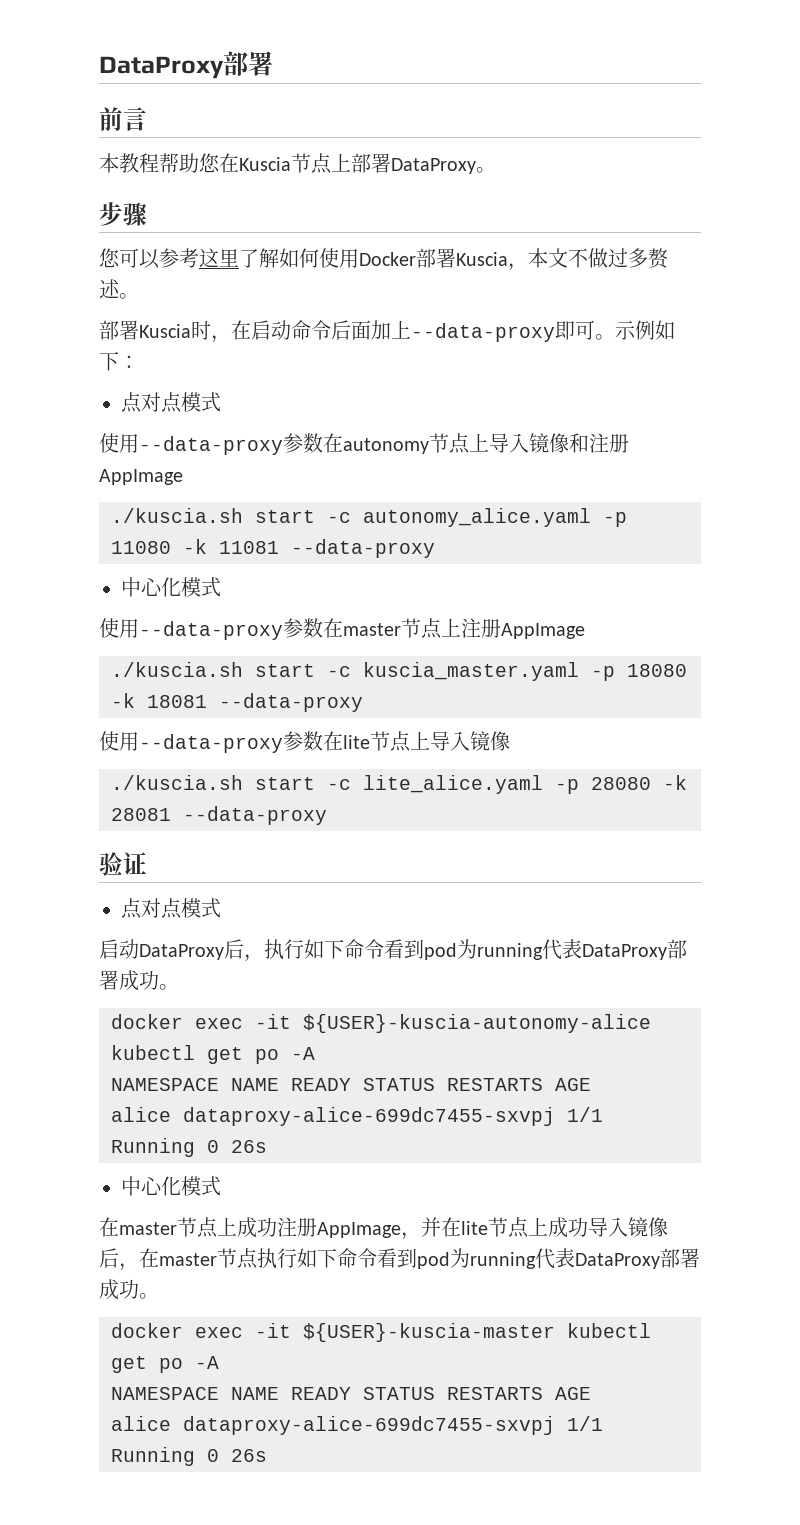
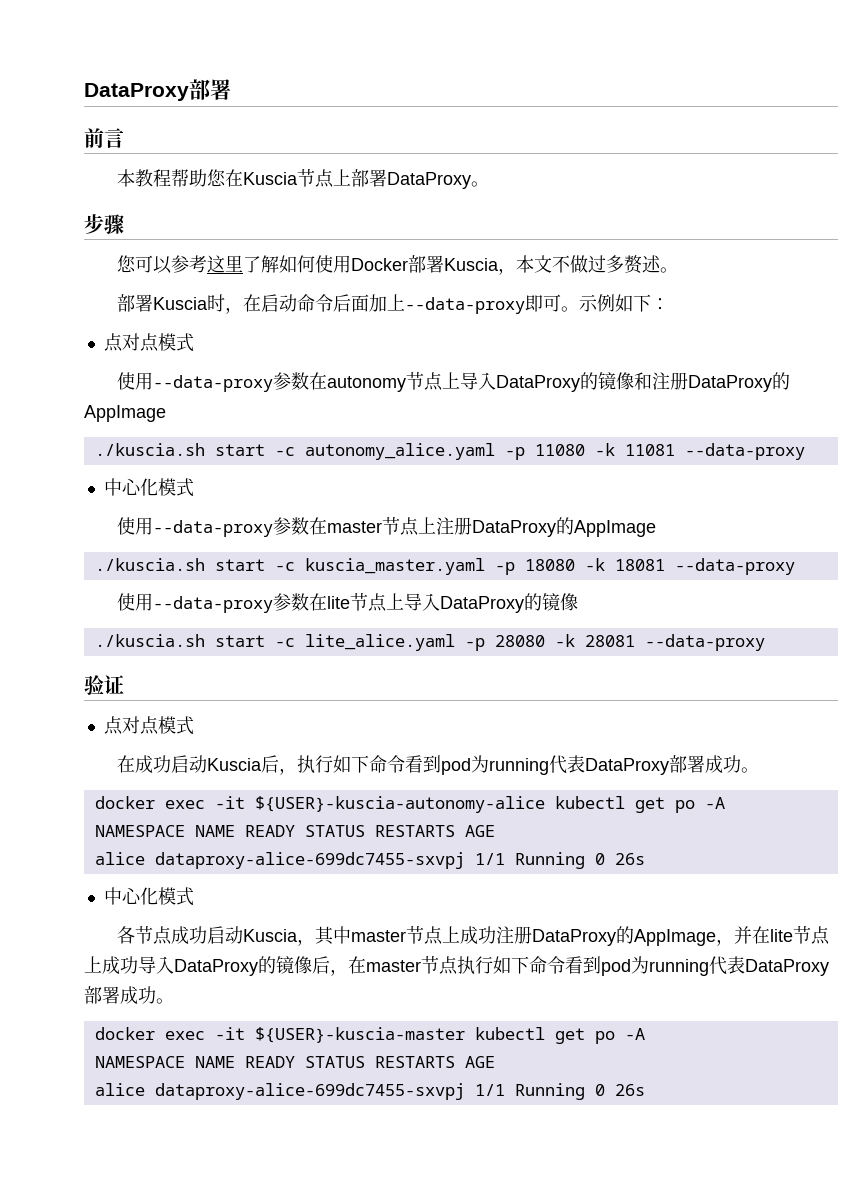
(529, 443) none -> [495,372,598,392] DataProxy的
(629, 443) none -> [687,372,790,392] DataProxy的
(501, 628) none -> [471,517,574,537] DataProxy的
(470, 741) none -> [439,593,542,613] DataProxy的
[99,939,224,960] 启动DataProxy -> [116,755,262,773] 在成功启动Kuscia
[99,1217,119,1237] 在 -> [116,926,351,946] 各节点成功启动Kuscia，其中
(317, 1227) none -> [531,926,634,946] DataProxy的
(628, 1227) none -> [174,956,276,976] DataProxy的

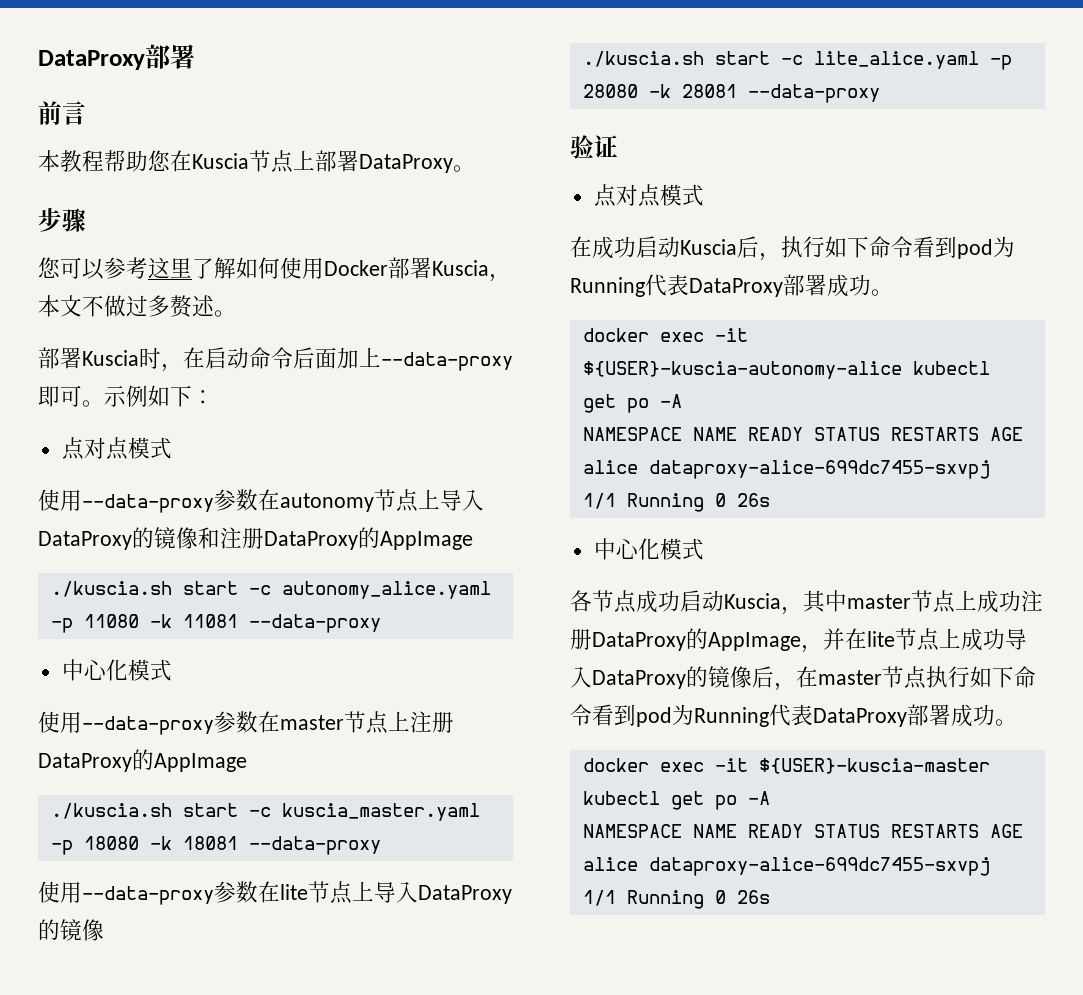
[488,758,549,775] running -> [570,277,645,297] Running
[649,959,709,976] running -> [694,707,769,727] Running

